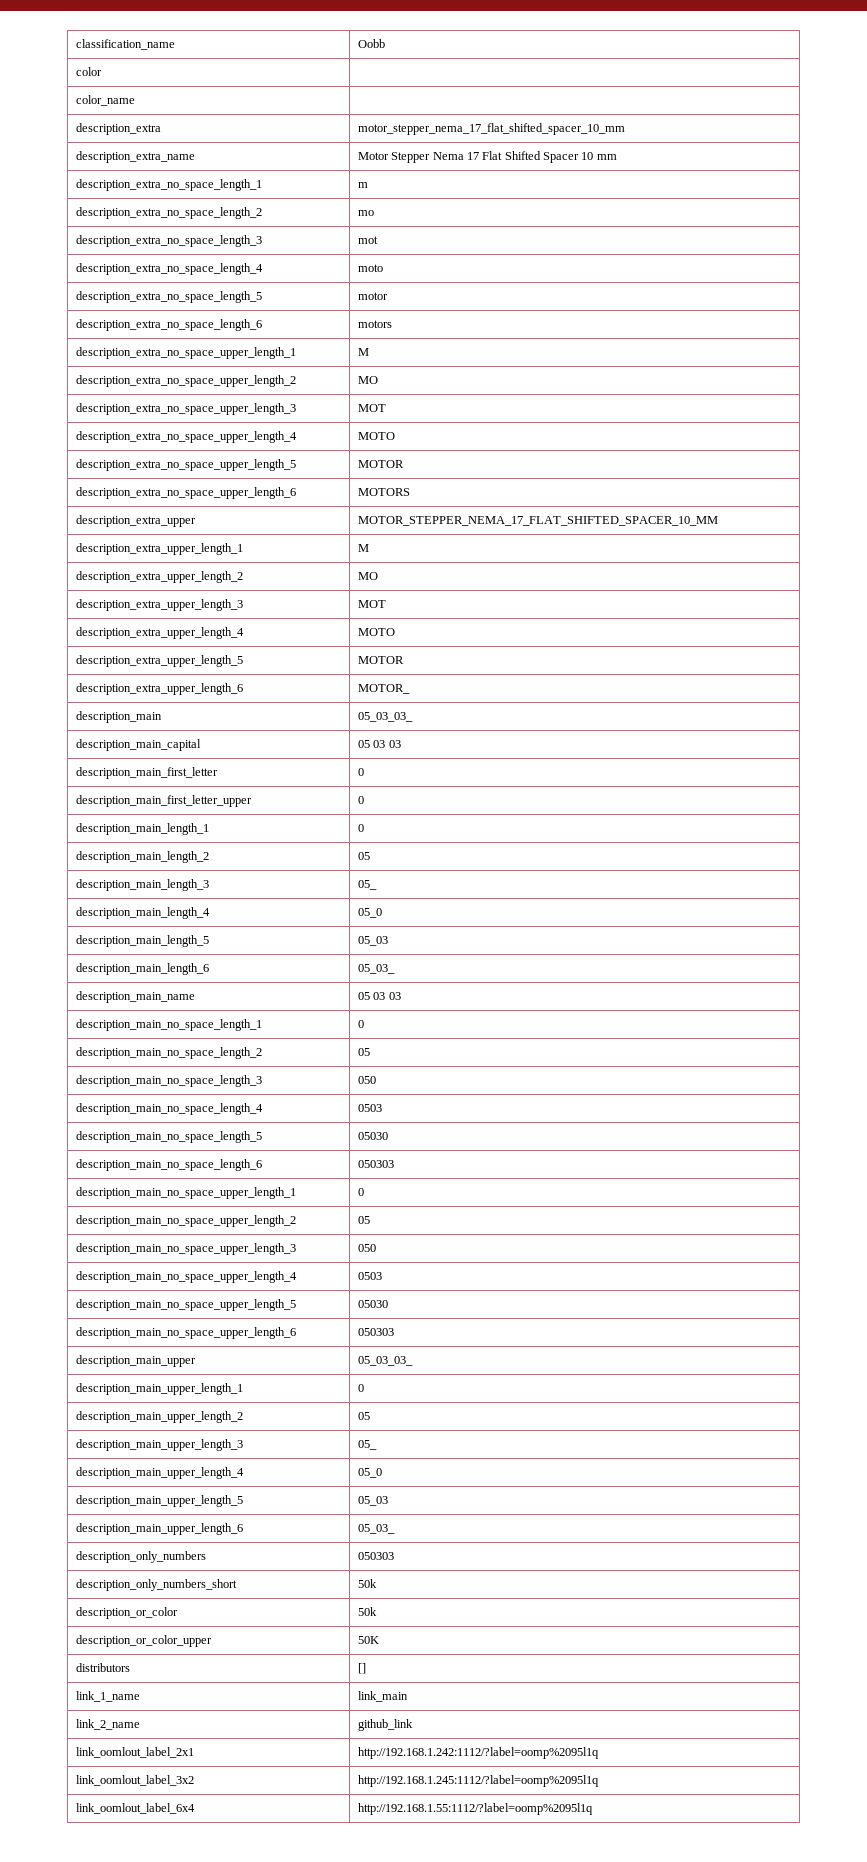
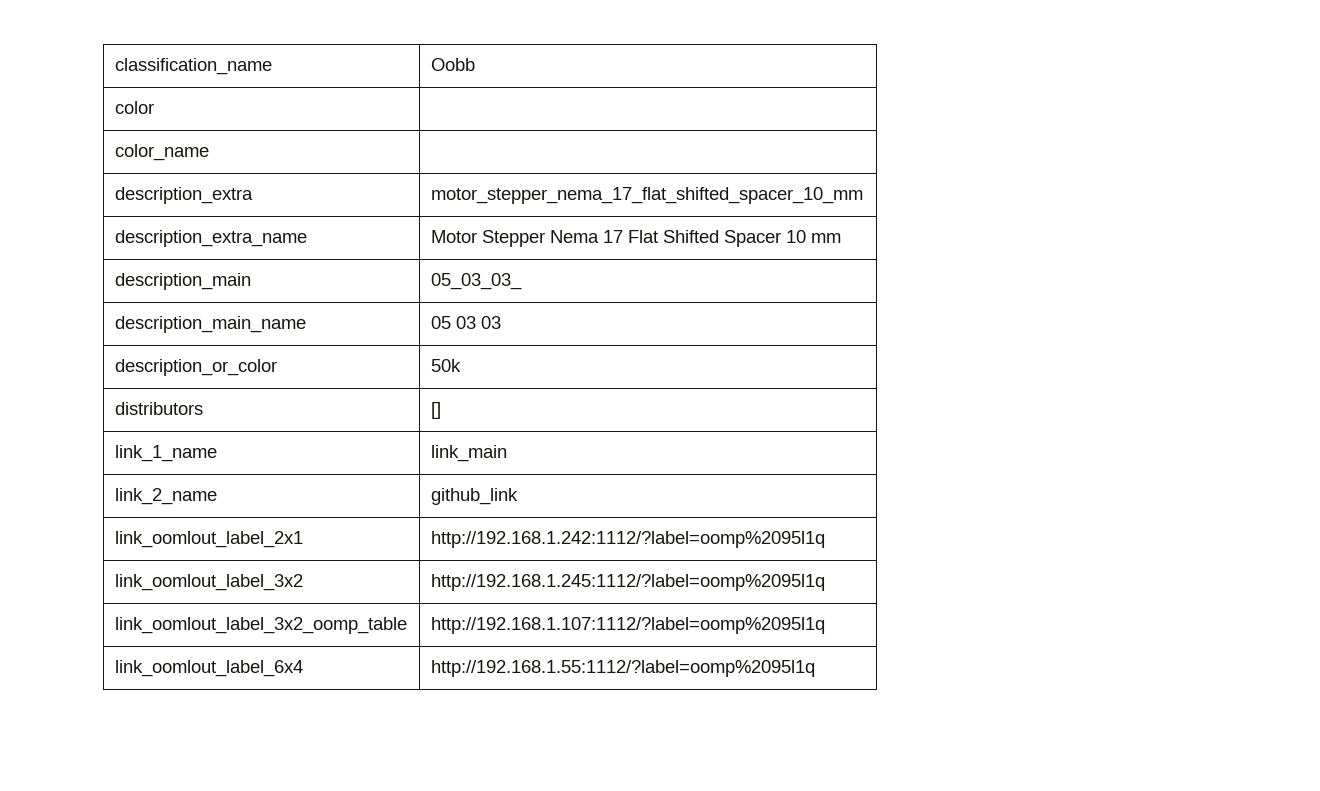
[75,179,262,191] [357,182,368,188] [75,207,262,219] [357,210,374,216] [75,235,262,247] [357,236,378,244] [75,263,263,275] [357,264,383,272] [75,291,262,303] [357,292,388,300] [75,319,262,331] [357,320,392,328] [75,347,296,359] [357,348,369,356] [75,375,296,387] [357,376,378,384] [75,403,296,415] [357,404,386,412] [75,431,297,443] [357,432,395,440] [75,459,296,471] [357,460,404,468] [75,487,296,499] [357,488,410,496] [75,515,196,527] [357,516,718,526] [75,543,243,555] [357,544,369,552] [75,571,243,583] [357,572,378,580] [75,599,243,611] [357,600,386,608] [75,627,244,639] [357,628,395,636] [75,655,243,667] [357,656,404,664] [75,683,243,695] [357,684,410,694] [75,711,162,723] [357,712,413,722] [75,739,201,751] [357,740,401,748] [75,767,218,779] [357,768,364,776] [75,795,252,807] [357,796,364,804] [75,823,209,835] [357,824,364,832] [75,851,209,863] [357,852,370,860] [75,879,209,891] [357,880,377,890] [75,907,210,919] [357,908,382,918] [75,935,209,947] [357,936,388,946] [75,963,209,975] [357,964,395,974] [75,991,195,1003] [357,992,401,1000] [75,1019,262,1031] [357,1020,364,1028] [75,1047,262,1059] [357,1048,370,1056] [75,1075,262,1087] [357,1076,376,1084] [75,1103,263,1115] [357,1104,382,1112] [75,1131,262,1143] [357,1132,388,1140] [75,1159,262,1171] [357,1160,394,1168] [75,1187,296,1199] [357,1188,364,1196] [75,1215,296,1227] [357,1216,370,1224] [75,1243,296,1255] [357,1244,376,1252] [75,1271,297,1283] [357,1272,382,1280] [75,1299,296,1311] [357,1300,388,1308] [75,1327,296,1339] [357,1328,394,1336] [75,1355,196,1367] [357,1356,413,1366] [75,1383,243,1395] [357,1384,364,1392] [75,1411,243,1423] [357,1412,370,1420] [75,1439,243,1451] [357,1440,377,1450] [75,1467,244,1479] [357,1468,382,1478] [75,1495,243,1507] [357,1496,388,1506] [75,1523,243,1535] [357,1524,395,1534] [75,1551,206,1563] [357,1552,394,1560] [75,1579,237,1591] [357,1579,377,1588] description_extra_no_space_length_1 | m // description_extra_no_space_length_2 | mo // description_extra_no_space_length_3 | mot // description_extra_no_space_length_4 | moto // description_extra_no_space_length_5 | motor // description_extra_no_space_length_6 | motors // description_extra_no_space_upper_length_1 | M // description_extra_no_space_upper_length_2 | MO // description_extra_no_space_upper_length_3 | MOT // description_extra_no_space_upper_length_4 | MOTO // description_extra_no_space_upper_length_5 | MOTOR // description_extra_no_space_upper_length_6 | MOTORS // description_extra_upper | MOTOR_STEPPER_NEMA_17_FLAT_SHIFTED_SPACER_10_MM // description_extra_upper_length_1 | M // description_extra_upper_length_2 | MO // description_extra_upper_length_3 | MOT // description_extra_upper_length_4 | MOTO // description_extra_upper_length_5 | MOTOR // description_extra_upper_length_6 | MOTOR_ // description_main | 05_03_03_ // description_main_capital | 05 03 03 // description_main_first_letter | 0 // description_main_first_letter_upper | 0 // description_main_length_1 | 0 // description_main_length_2 | 05 // description_main_length_3 | 05_ // description_main_length_4 | 05_0 // description_main_length_5 | 05_03 // description_main_length_6 | 05_03_ // description_main_name | 05 03 03 // description_main_no_space_length_1 | 0 // description_main_no_space_length_2 | 05 // description_main_no_space_length_3 | 050 // description_main_no_space_length_4 | 0503 // description_main_no_space_length_5 | 05030 // description_main_no_space_length_6 | 050303 // description_main_no_space_upper_length_1 | 0 // description_main_no_space_upper_length_2 | 05 // description_main_no_space_upper_length_3 | 050 // description_main_no_space_upper_length_4 | 0503 // description_main_no_space_upper_length_5 | 05030 // description_main_no_space_upper_length_6 | 050303 // description_main_upper | 05_03_03_ // description_main_upper_length_1 | 0 // description_main_upper_length_2 | 05 // description_main_upper_length_3 | 05_ // description_main_upper_length_4 | 05_0 // description_main_upper_length_5 | 05_03 // description_main_upper_length_6 | 05_03_ // description_only_numbers | 050303 // description_only_numbers_short | 50k -> [114,273,251,290] [430,273,522,290] [114,316,306,333] [430,316,501,329] description_main | 05_03_03_ // description_main_name | 05 03 03
[75,1635,212,1647] [357,1636,379,1644] // description_or_color_upper | 50K -> (461, 365) none
(599, 1781) none -> [114,617,407,634] [430,617,825,634] // link_oomlout_label_3x2_oomp_table | http://192.168.1.107:1112/?label=oomp%2095l1q

